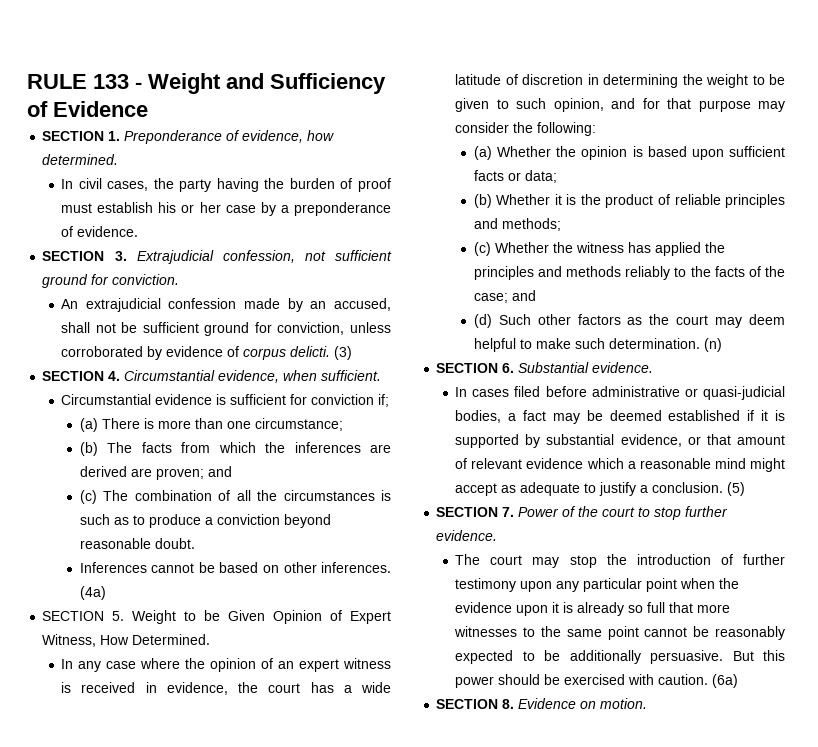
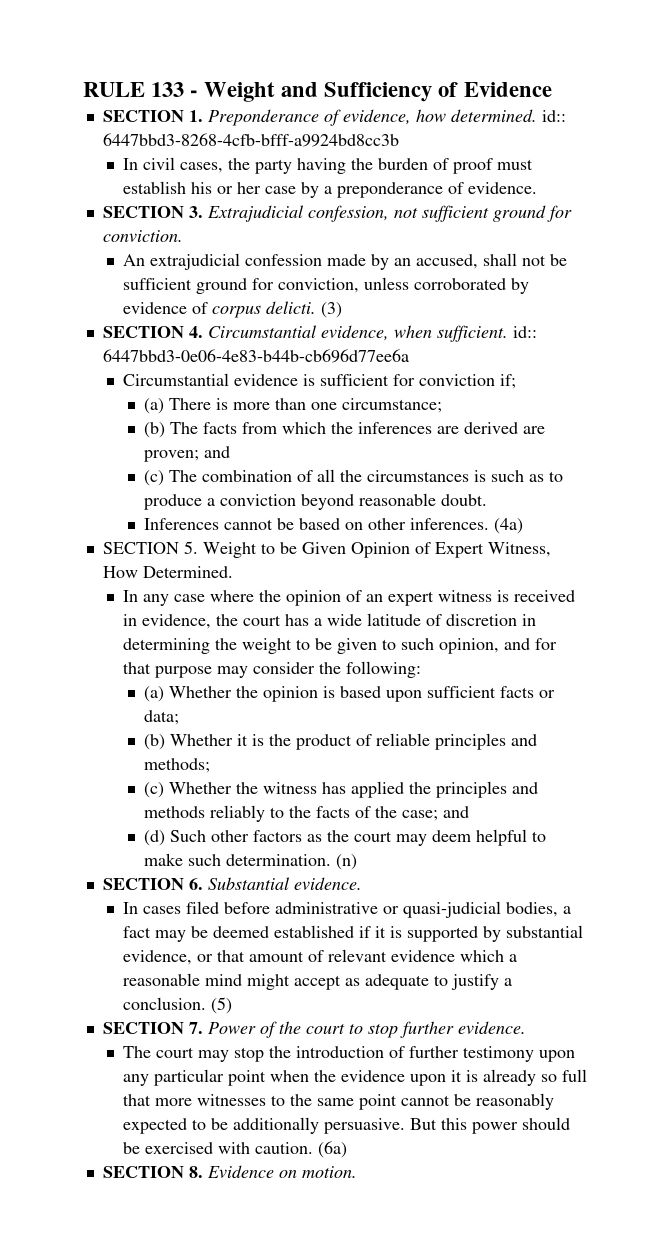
(119, 159) none -> [541,110,566,122] [102,133,399,147] id:: 6447bbd3-8268-4cfb-bfff-a9924bd8cc3b
(382, 375) none -> [512,326,537,338] [102,349,409,363] id:: 6447bbd3-0e06-4e83-b44b-cb696d77ee6a

